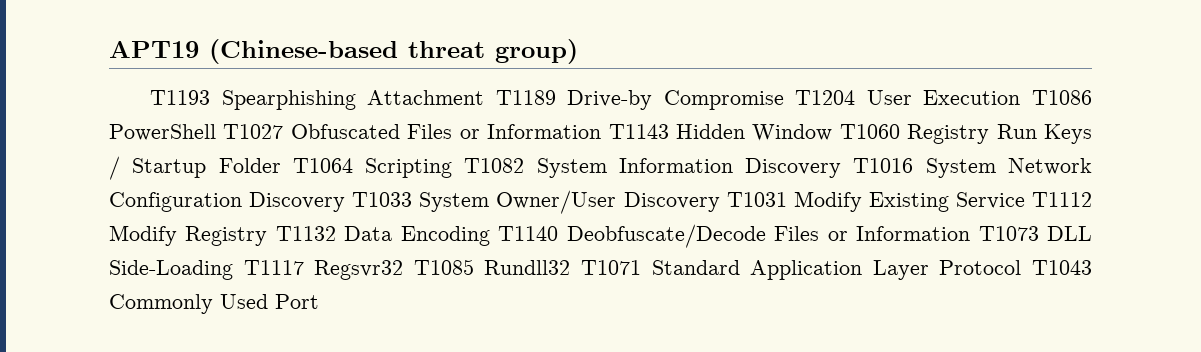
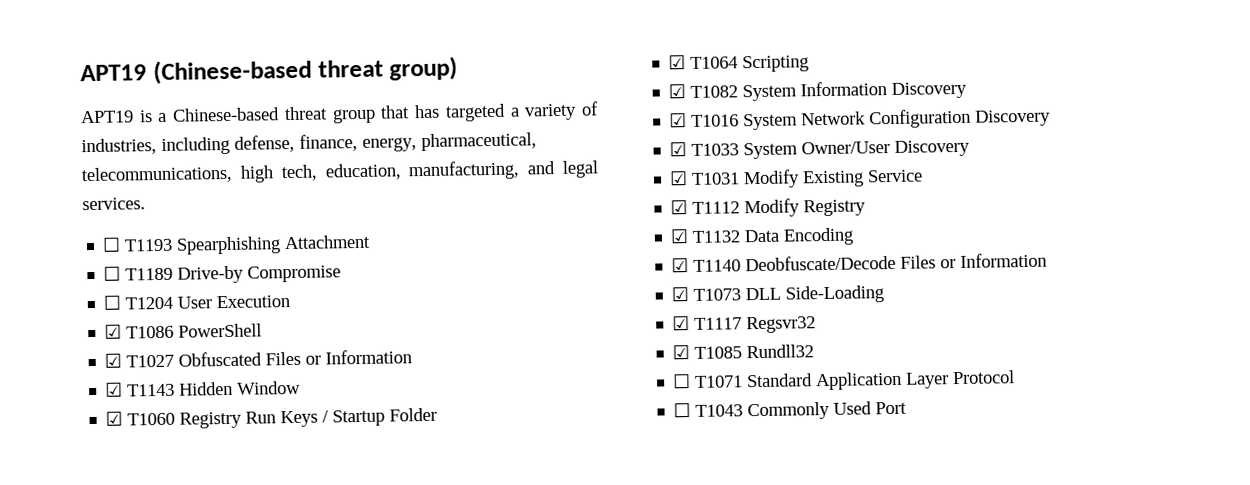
(578, 51) none -> [80,101,600,124] [81,132,537,156] [81,160,599,185] [82,197,146,211] [102,237,122,252] APT19 is a Chinese-based threat group that has targeted a variety of industries, including defense, finance, energy, pharmaceutical, telecommunications, high tech, education, manufacturing, and legal services. // ☐
(485, 97) none -> [103,266,122,281] // ☐
(784, 100) none -> [103,295,122,310] // ☐
(1021, 97) none -> [104,324,123,339] // ☑
(216, 132) none -> [104,353,123,368] // ☑
(602, 131) none -> [105,382,124,397] // ☑
(833, 132) none -> [105,411,124,426] // ☑
(281, 165) none -> [668,55,687,70] // ☑
(453, 168) none -> [668,84,687,99] // ☑
(842, 168) none -> [669,113,688,128] // ☑
(346, 202) none -> [669,142,688,157] // ☑
(720, 202) none -> [669,171,689,186] // ☑
(1025, 200) none -> [670,200,689,215] // ☑
(268, 236) none -> [670,229,690,244] // ☑
(490, 236) none -> [671,258,690,273] // ☑
(971, 233) none -> [671,287,690,302] // ☑
(233, 270) none -> [672,316,691,331] // ☑
(404, 270) none -> [672,345,691,360] // ☑
(571, 267) none -> [672,374,692,389] // ☐
(1022, 267) none -> [673,403,692,418] // ☐

